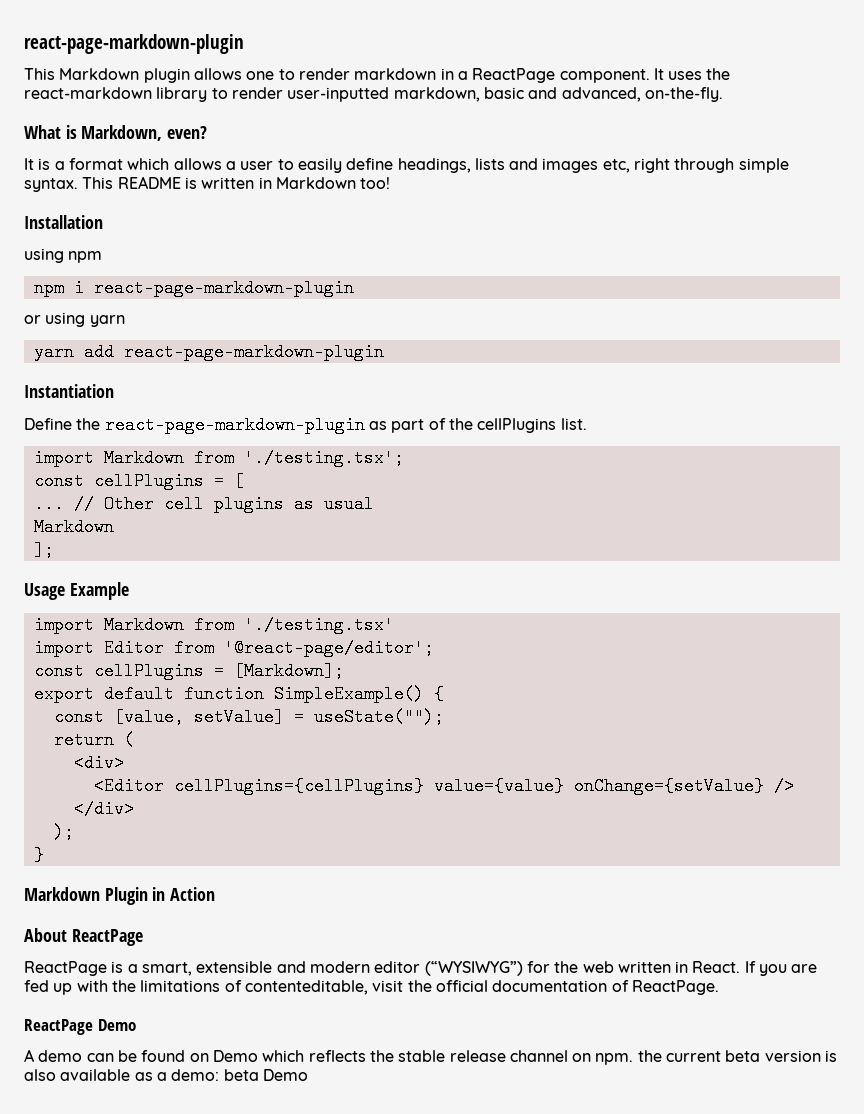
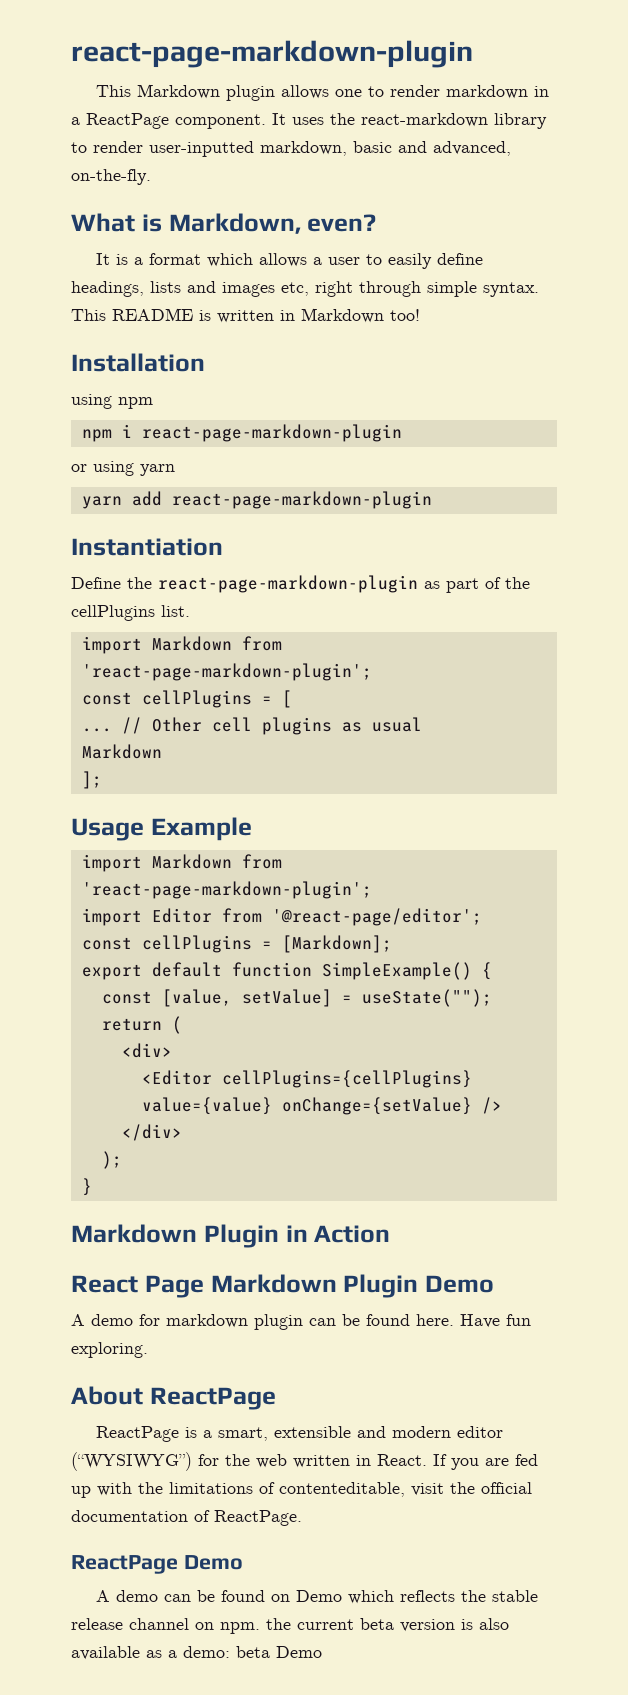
[243,449,404,467] './testing.tsx'; -> [81,663,372,681] 'react-page-markdown-plugin';
[243,616,394,634] './testing.tsx' -> [81,881,372,899] 'react-page-markdown-plugin';
(216, 894) none -> [71,1274,494,1298] [71,1314,531,1330] [71,1342,148,1358] // React Page Markdown Plugin Demo // A demo for markdown plugin can be found here. Have fun exploring.

